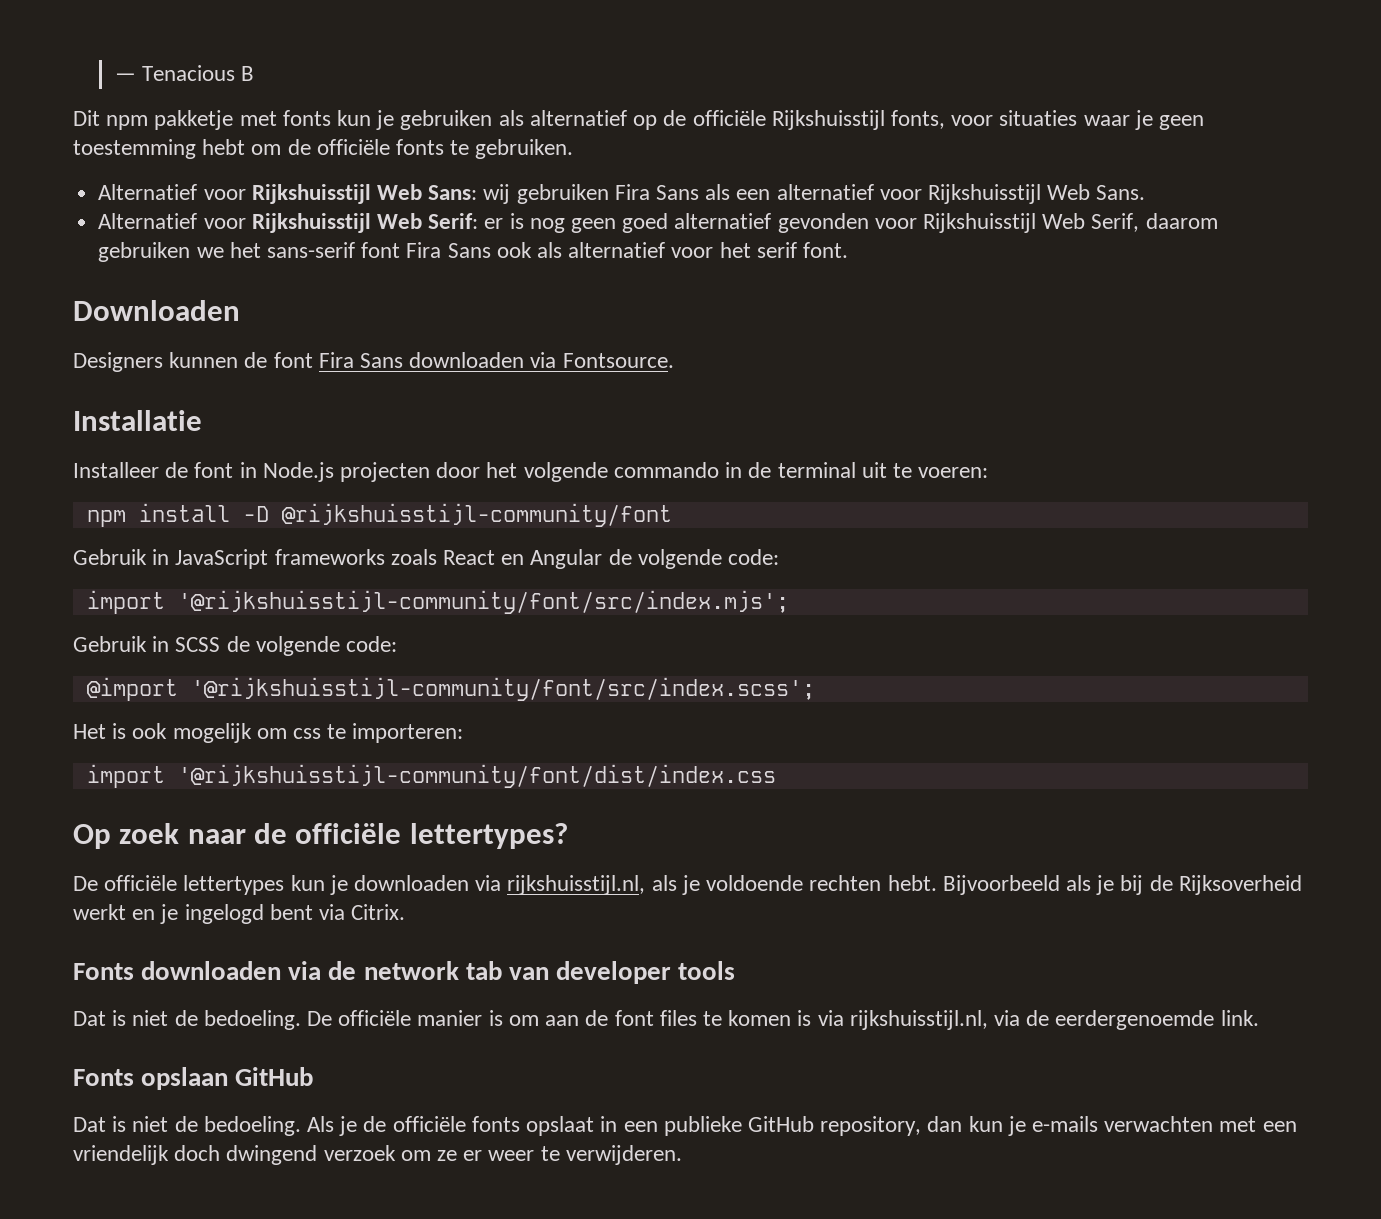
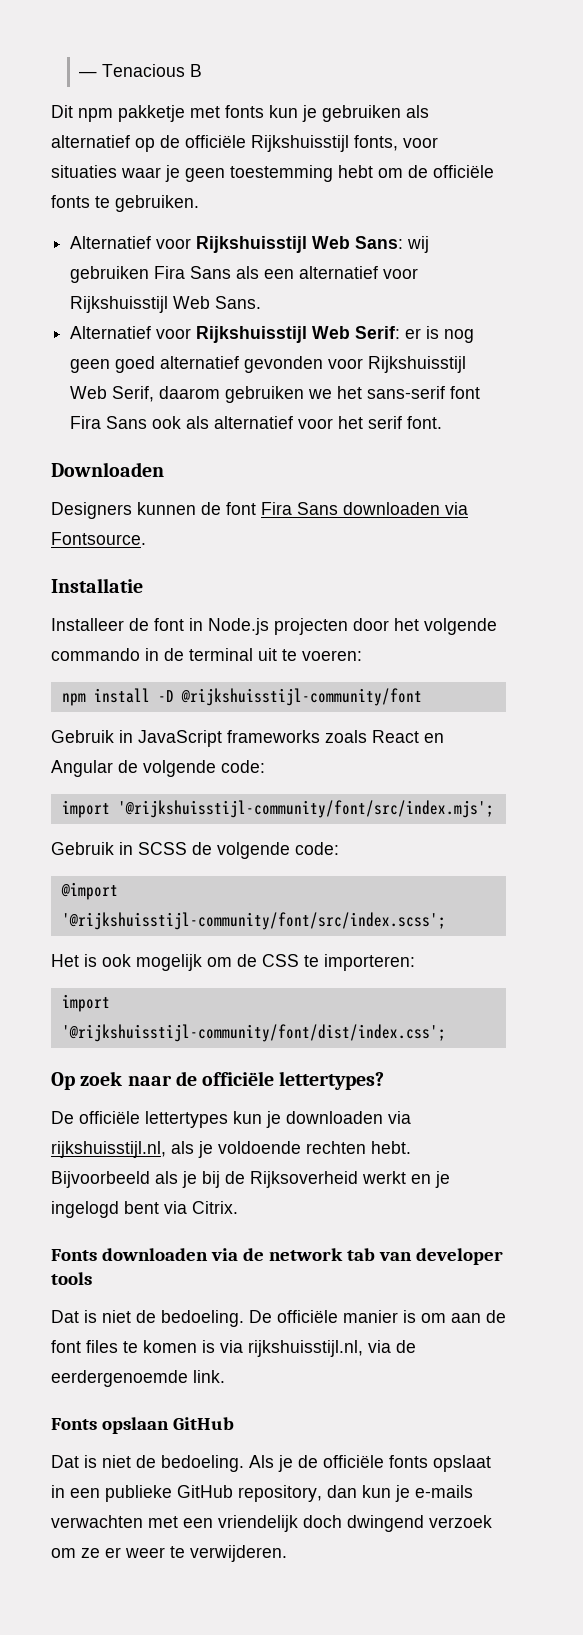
[293,728,322,739] css -> [237,954,299,967] de CSS
[177,764,776,788] '@rijkshuisstijl-community/font/dist/index.css -> [61,1024,446,1042] '@rijkshuisstijl-community/font/dist/index.css';

